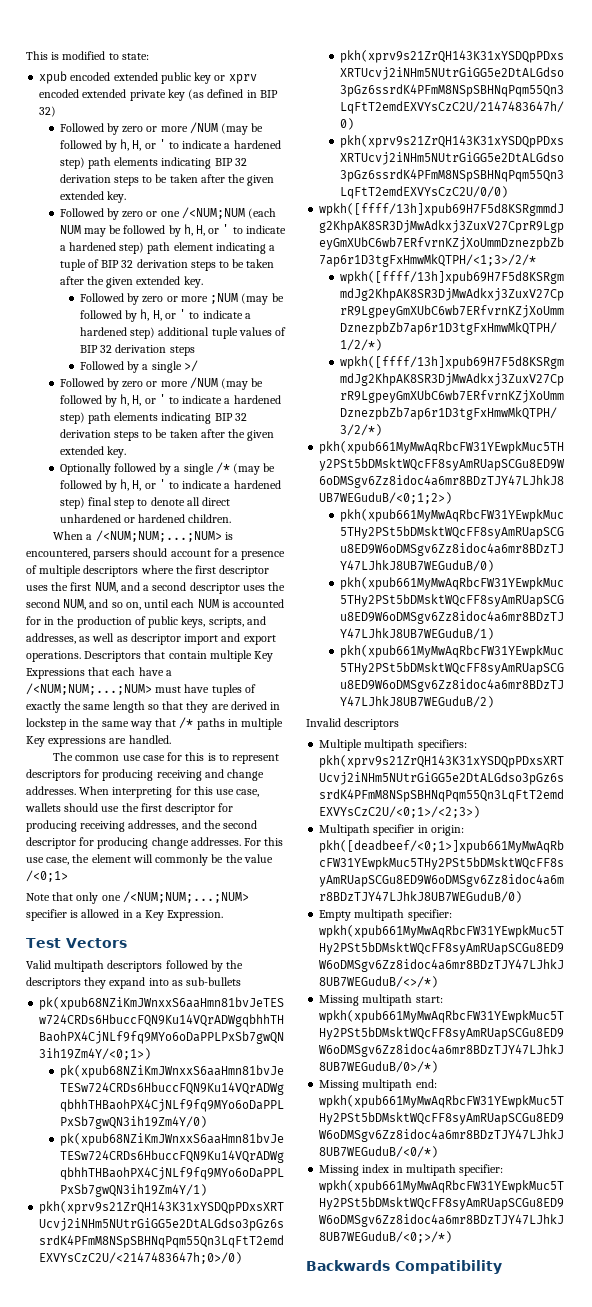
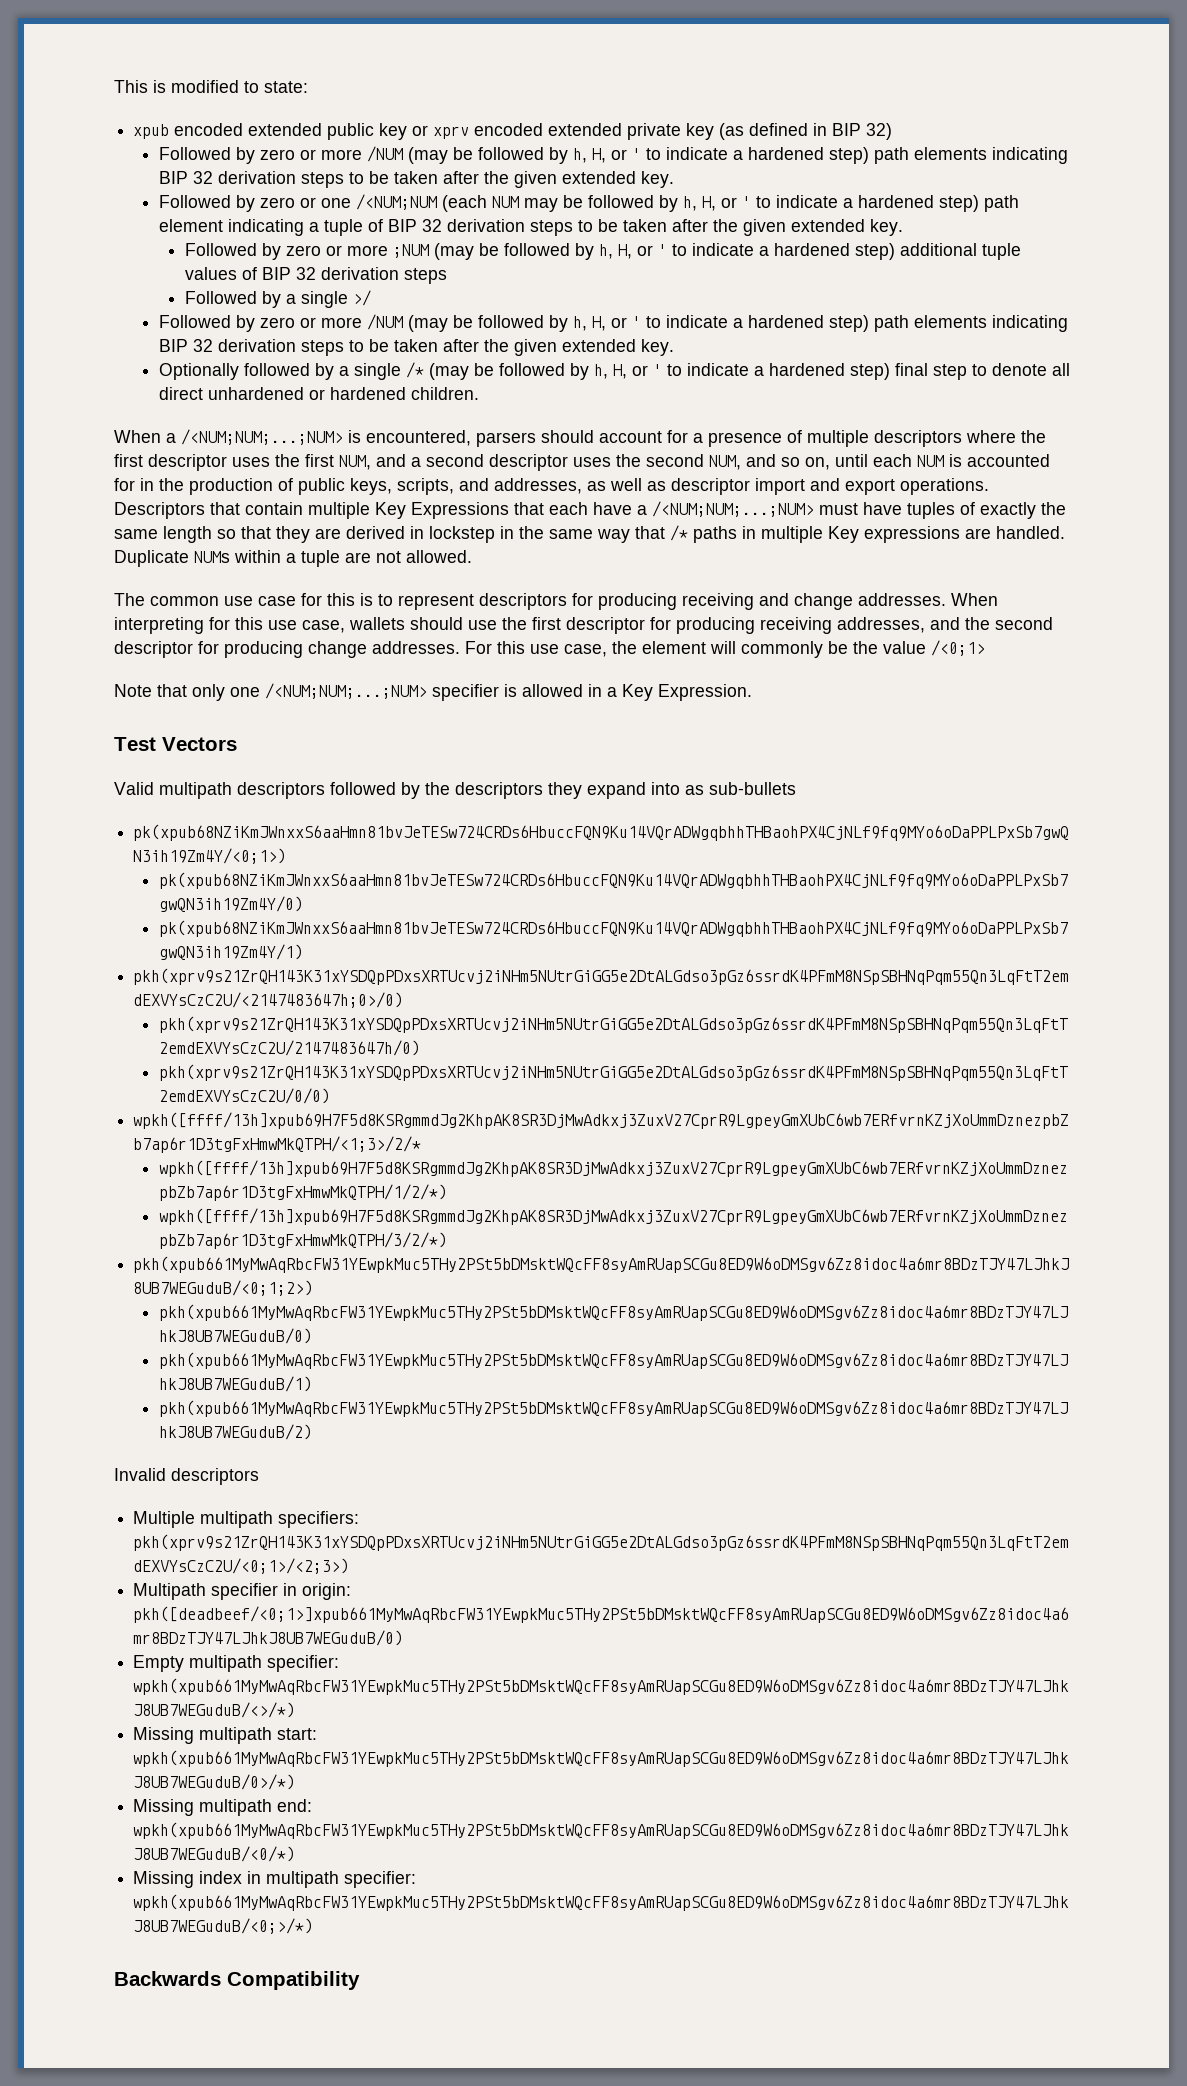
(171, 739) none -> [114,550,472,567] Duplicate NUMs within a tuple are not allowed.

